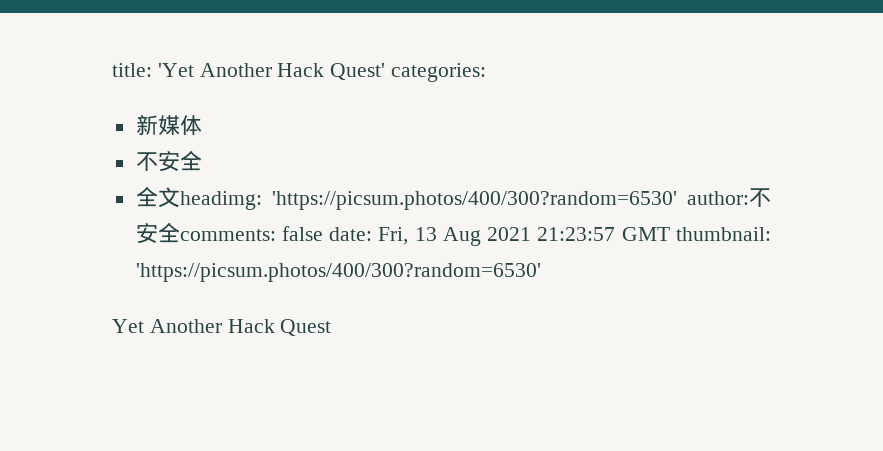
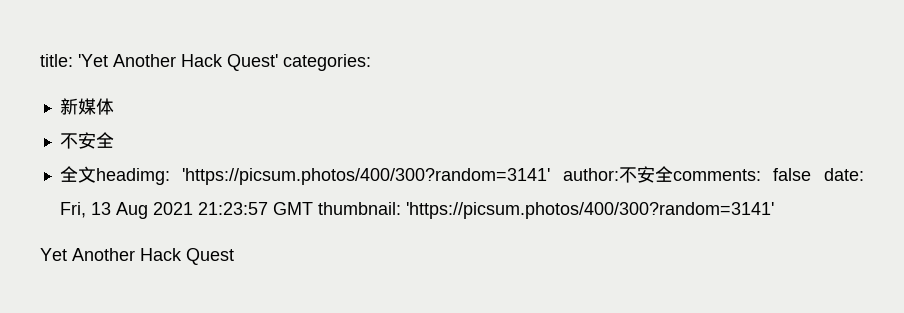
[271,191,677,210] 'https://picsum.photos/400/300?random=6530' -> [182,168,551,185] 'https://picsum.photos/400/300?random=3141'
[135,263,541,282] 'https://picsum.photos/400/300?random=6530' -> [405,202,774,219] 'https://picsum.photos/400/300?random=3141'

